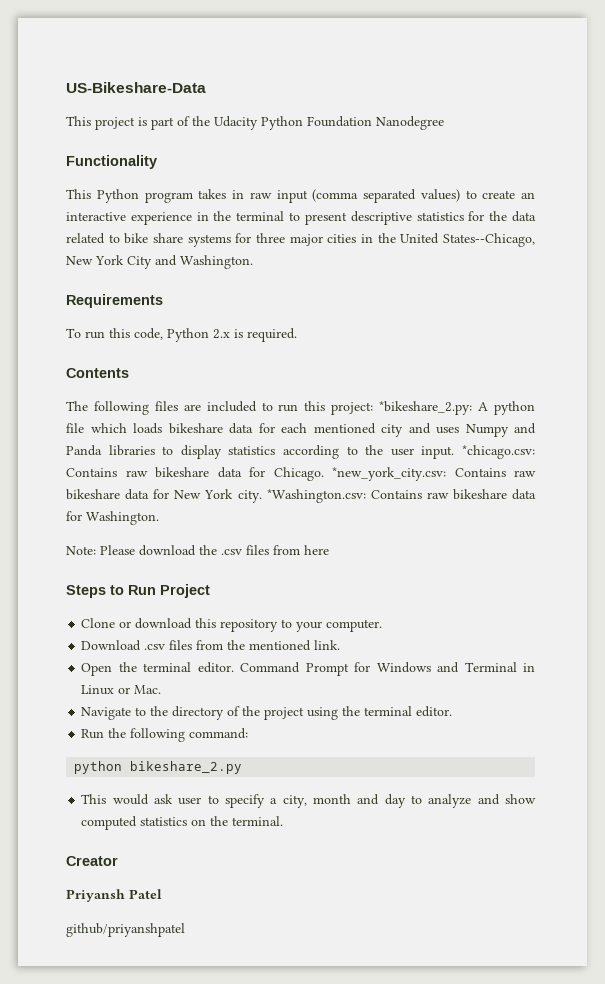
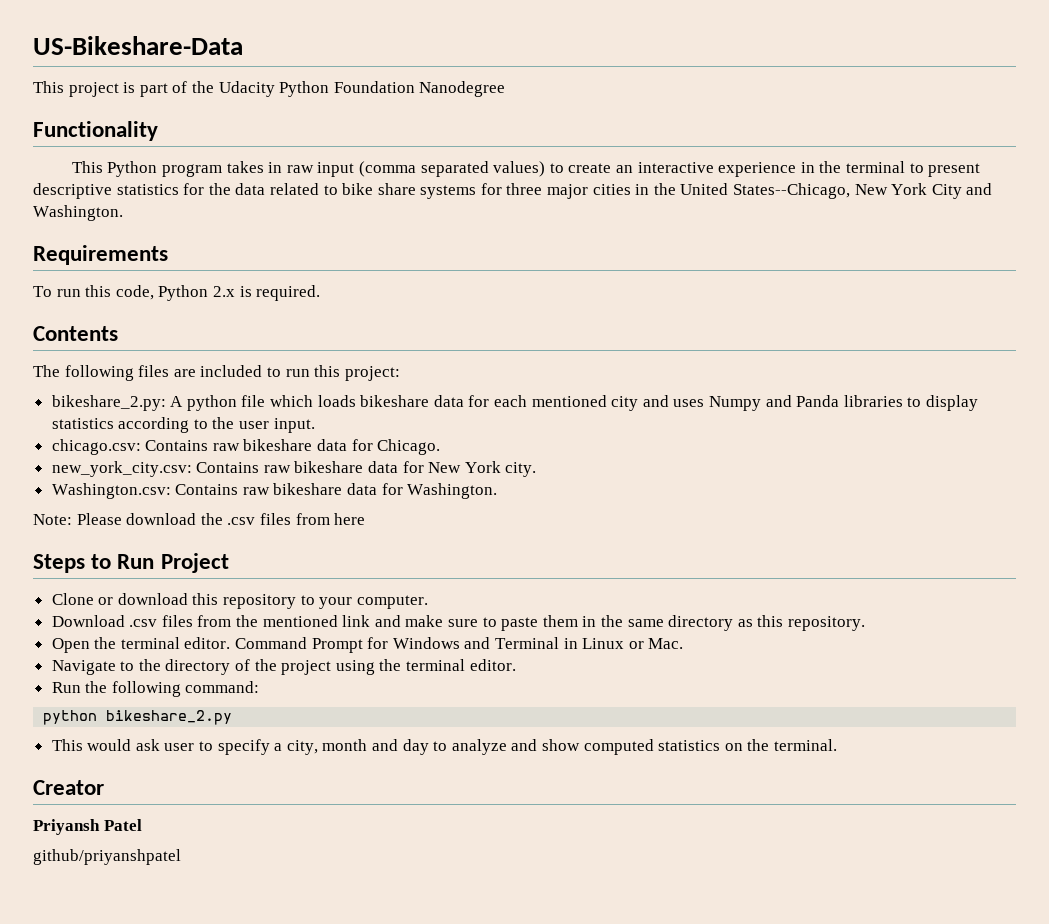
[379,401,473,415] *bikeshare_2.py: -> [51,395,166,411] // bikeshare_2.py:
[462,445,536,459] *chicago.csv: -> [51,439,141,455] // chicago.csv:
[332,467,446,481] *new_york_city.csv: -> [51,461,192,477] // new_york_city.csv:
[266,489,366,503] *Washington.csv: -> [51,483,171,499] // Washington.csv:
[314,640,341,650] link. -> [342,615,865,631] link and make sure to paste them in the same directory as this repository.

